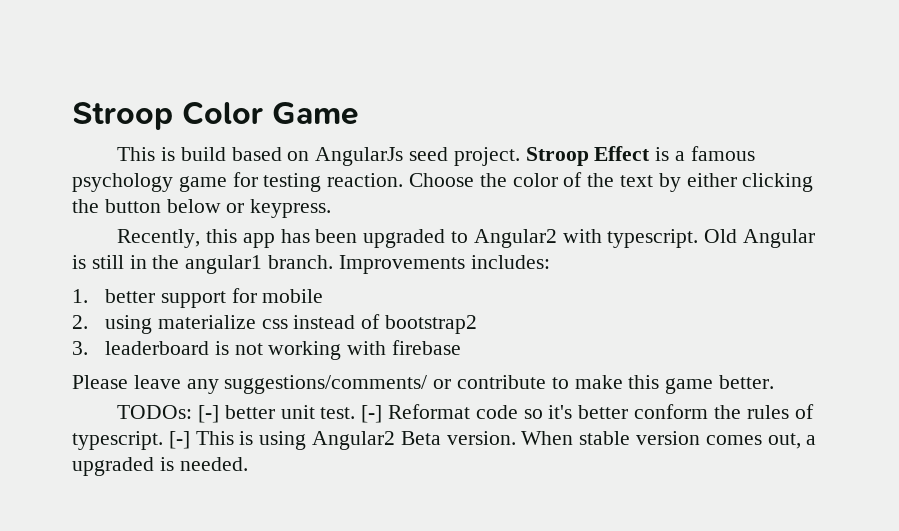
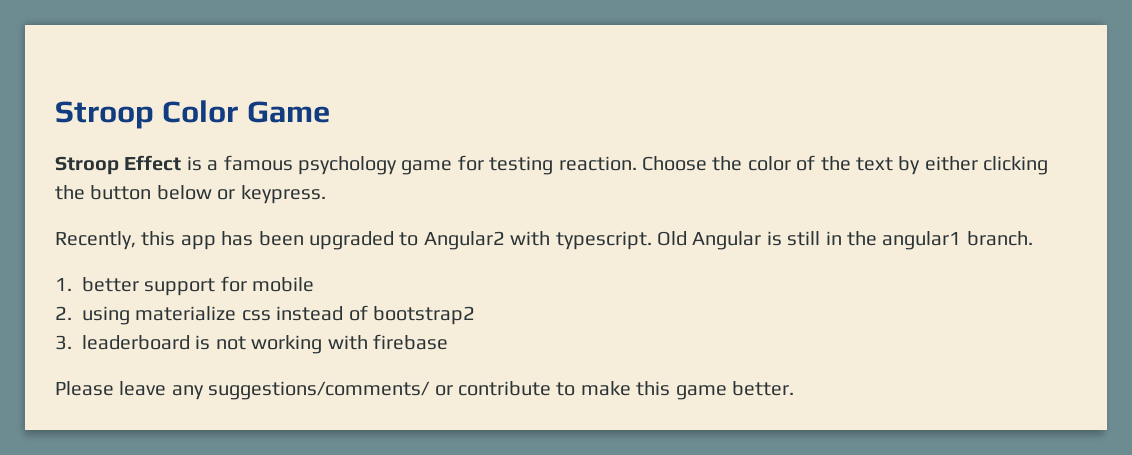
[117,147,520,166] This is build based on AngularJs seed project. -> (330, 112) none
[338,255,550,274] Improvements includes: -> (1033, 238) none
[117,404,814,423] [72,431,817,450] [72,457,248,476] // TODOs: [-] better unit test. [-] Reformat code so it's better conform the rules of typescript. [-] This is using Angular2 Beta version. When stable version comes out, a upgraded is needed. -> (794, 388) none

